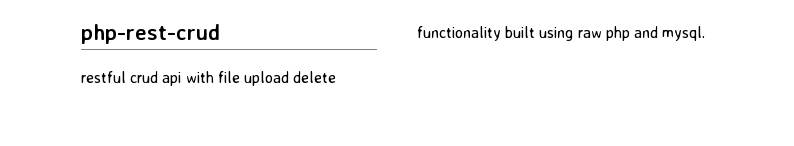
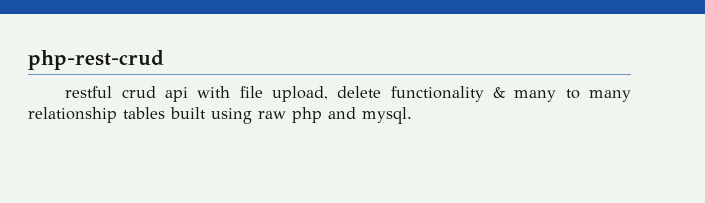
[243,71,289,86] upload -> [271,86,328,102] upload,
(501, 33) none -> [492,87,632,102] [28,107,165,123] & many to many relationship tables

